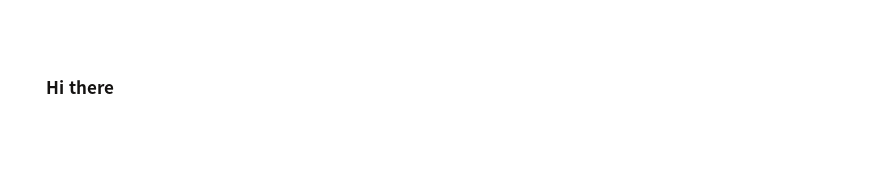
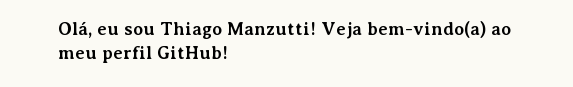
[46,80,114,94] Hi there -> [58,21,511,39] [58,46,228,63] Olá, eu sou Thiago Manzutti! Veja bem-vindo(a) ao meu perfil GitHub!

